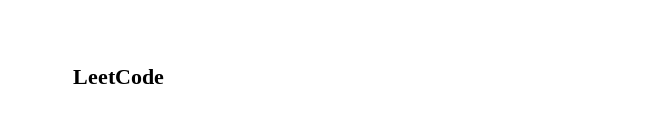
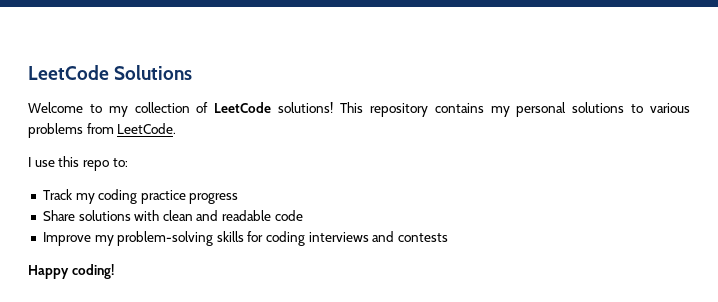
[73,69,164,84] LeetCode -> [28,65,193,80] [28,102,690,117] [28,123,177,138] [28,156,128,171] [42,189,239,204] [42,210,303,221] [42,231,449,246] [28,264,114,279] LeetCode Solutions // Welcome to my collection of LeetCode solutions! This repository contains my personal solutions to various problems from LeetCode. // I use this repo to: // Track my coding practice progress // Share solutions with clean and readable code // Improve my problem-solving skills for coding interviews and contests // Happy coding!

